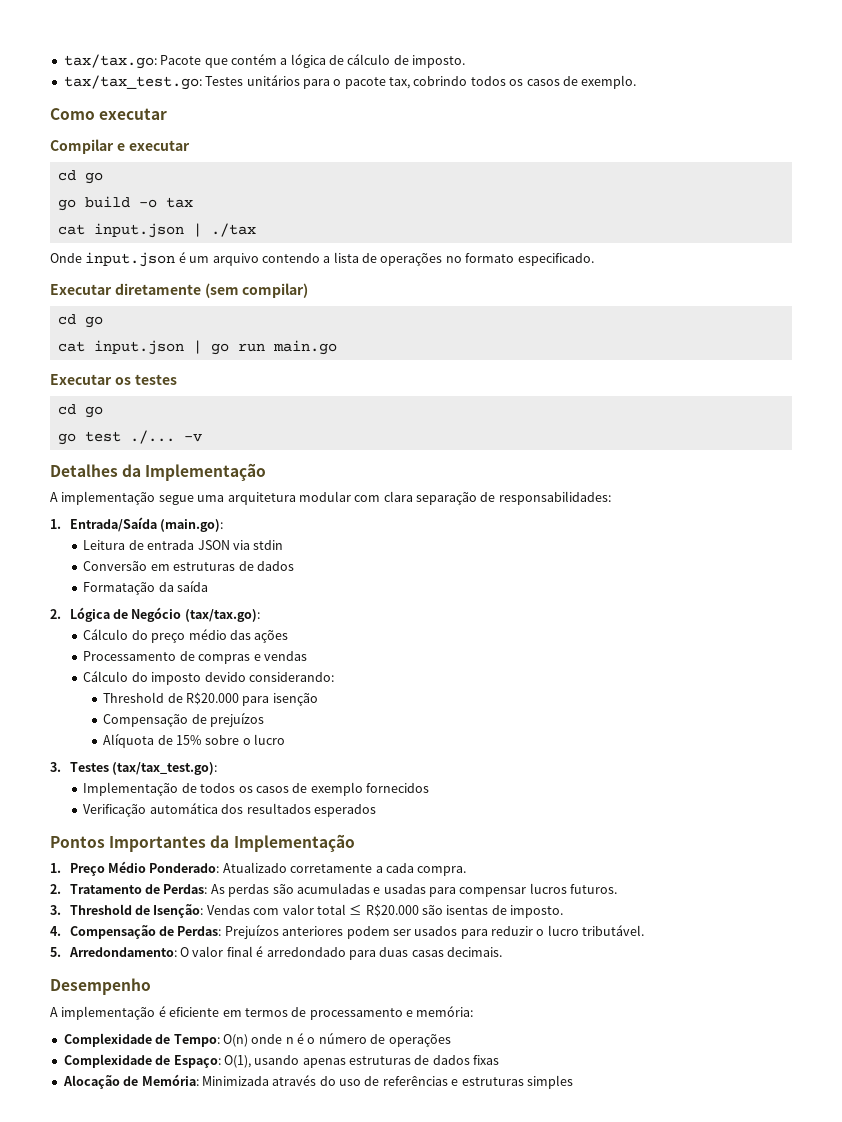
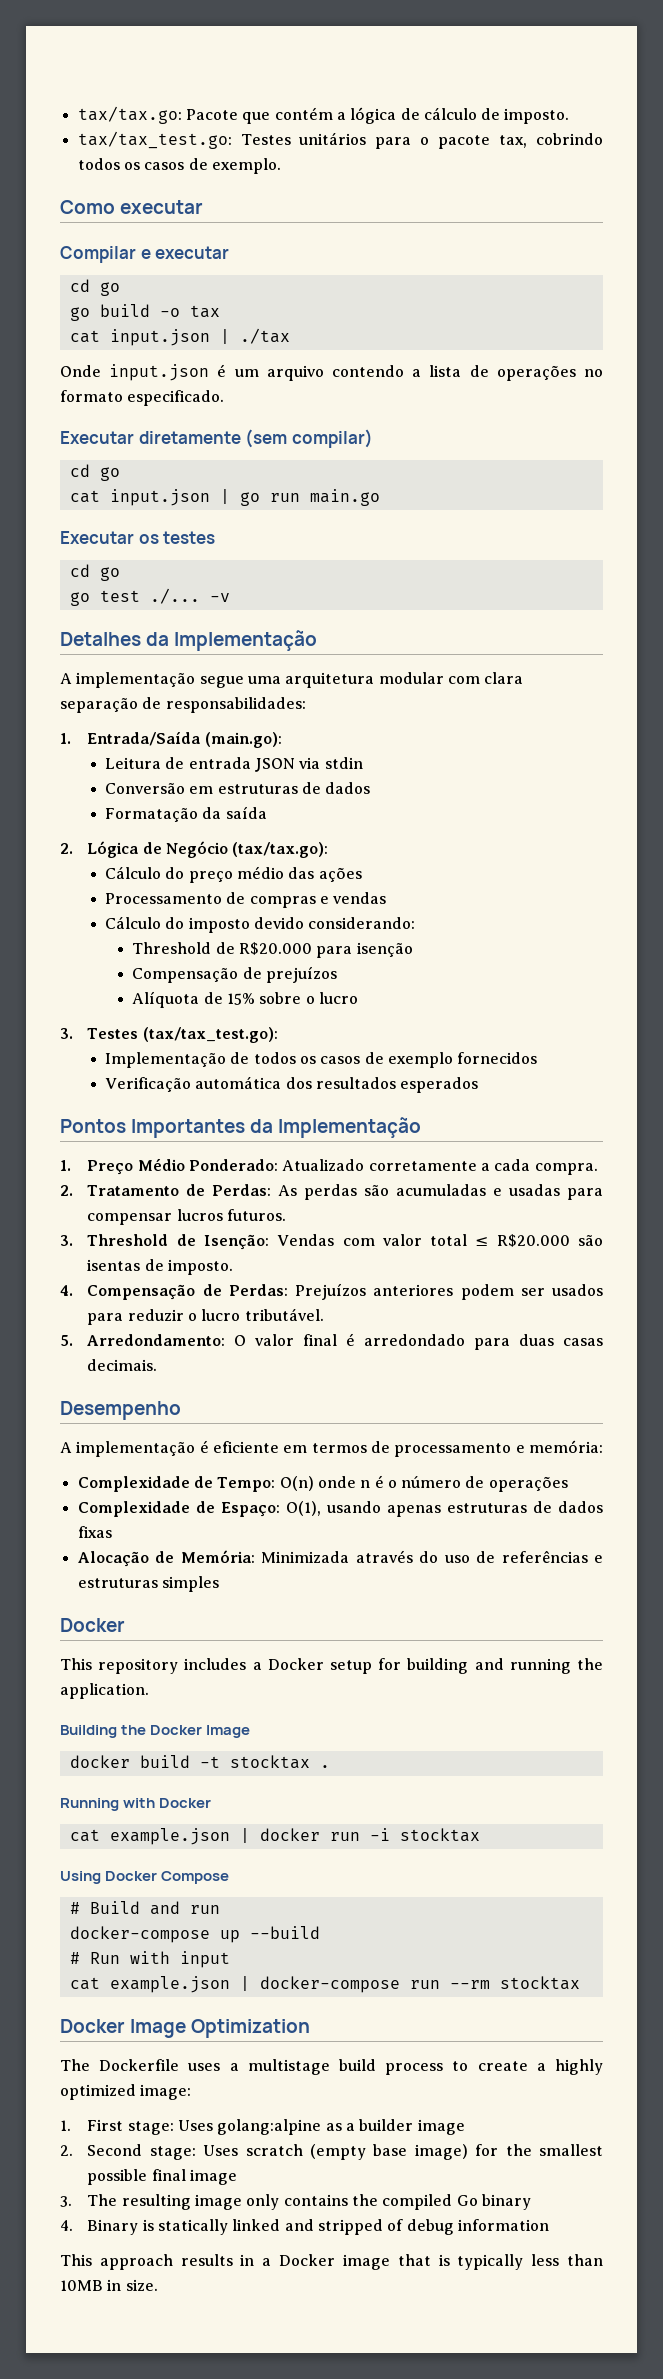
(573, 1082) none -> [60,1618,125,1632] [60,1658,603,1674] [60,1683,149,1699] [60,1725,251,1738] [69,1755,330,1769] [60,1798,212,1811] [69,1828,480,1845] [60,1871,230,1884] [69,1901,220,1915] [69,1926,320,1943] [69,1951,230,1968] [69,1976,580,1993] [60,2019,311,2038] [60,2059,603,2075] [60,2084,192,2100] [60,2119,465,2135] [60,2144,603,2160] [87,2169,237,2185] [60,2194,531,2210] [60,2219,549,2235] [60,2254,603,2270] [60,2279,158,2291] // Docker // This repository includes a Docker setup for building and running the application. // Building the Docker Image // docker build -t stocktax . // Running with Docker // cat example.json | docker run -i stocktax // Using Docker Compose // # Build and run // docker-compose up --build // # Run with input // cat example.json | docker-compose run --rm stocktax // Docker Image Optimization // The Dockerfile uses a multistage build process to create a highly optimized image: // 1. First stage: Uses golang:alpine as a builder image // 2. Second stage: Uses scratch (empty base image) for the smallest possible final image // 3. The resulting image only contains the compiled Go binary // 4. Binary is statically linked and stripped of debug information // This approach results in a Docker image that is typically less than 10MB in size.

